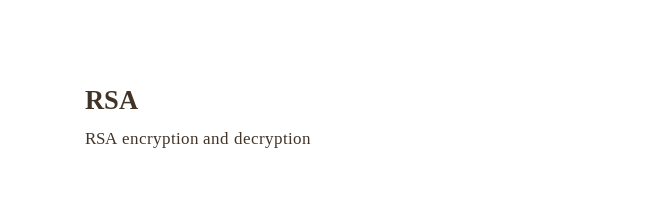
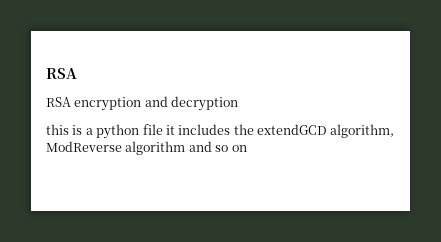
(311, 140) none -> [46,124,395,139] [46,141,247,155] // this is a python file it includes the extendGCD algorithm, ModReverse algorithm and so on

